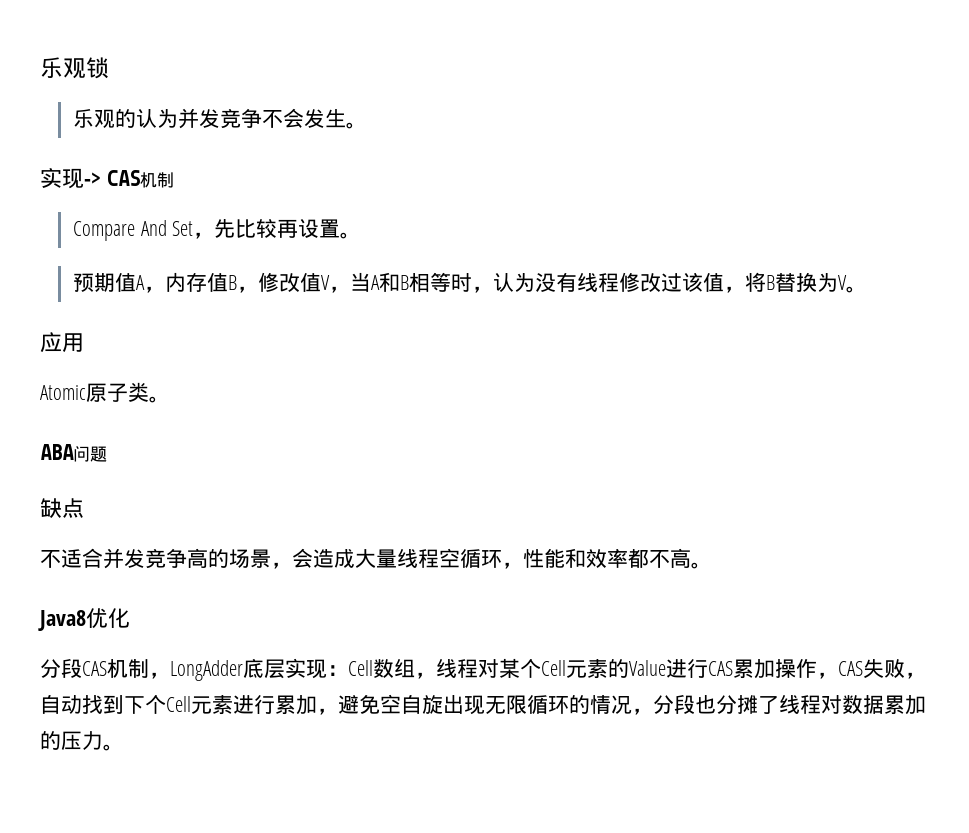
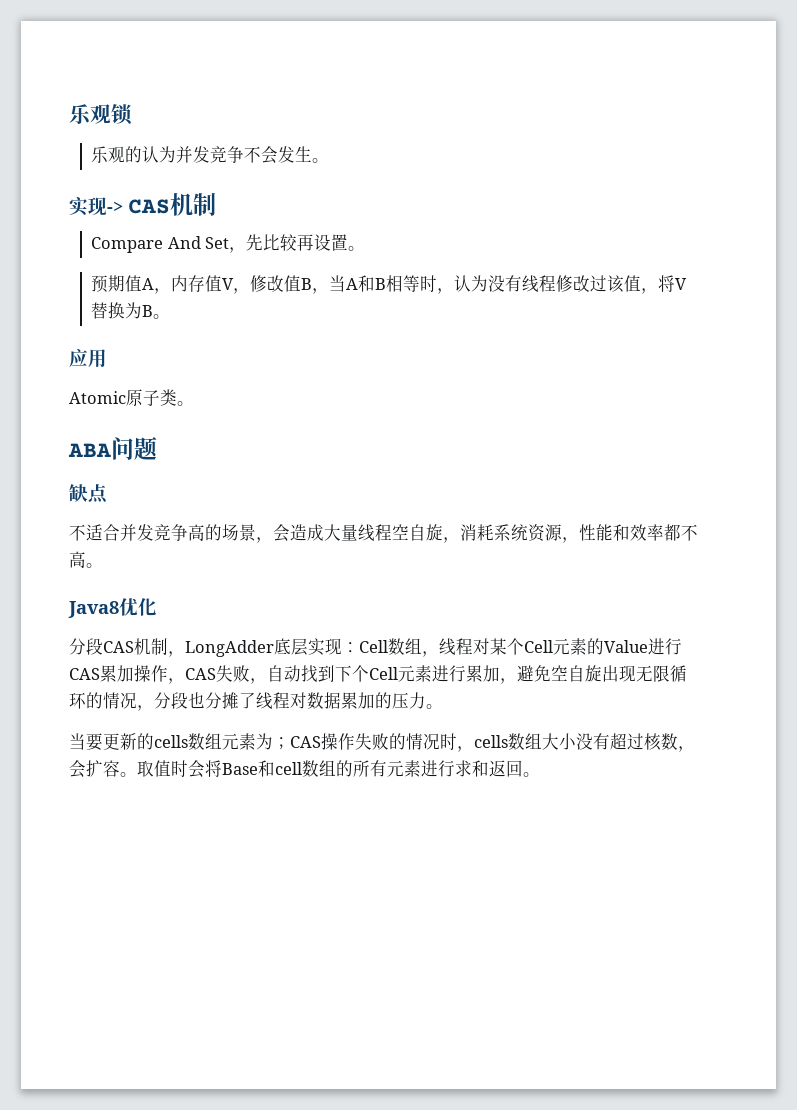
[227,275,237,290] B -> [222,278,235,290] V
[320,275,330,290] V -> [301,278,313,290] B
[765,272,847,292] B替换为V -> [675,278,688,290] [91,302,154,319] V替换为B
[460,549,502,568] 循环 -> [409,524,562,543] 自旋，消耗系统资源
(124, 747) none -> [69,733,695,752] [69,760,540,778] // 当要更新的cells数组元素为；CAS操作失败的情况时，cells数组大小没有超过核数，会扩容。取值时会将Base和cell数组的所有元素进行求和返回。

